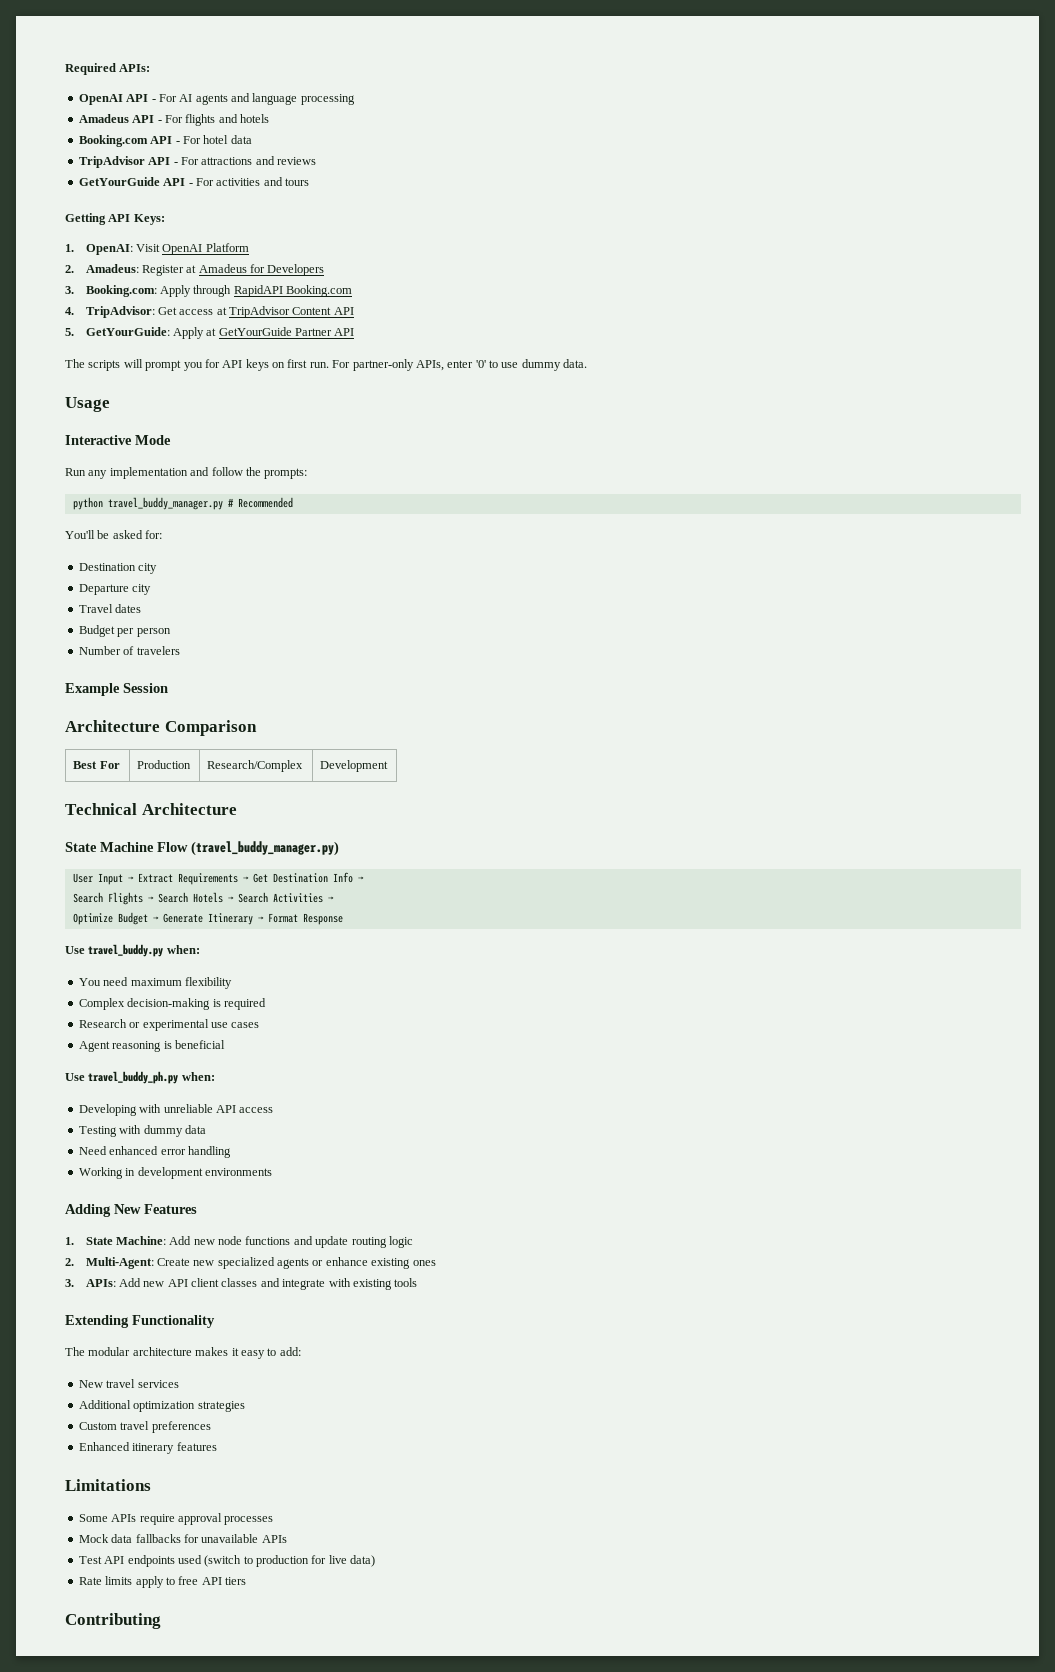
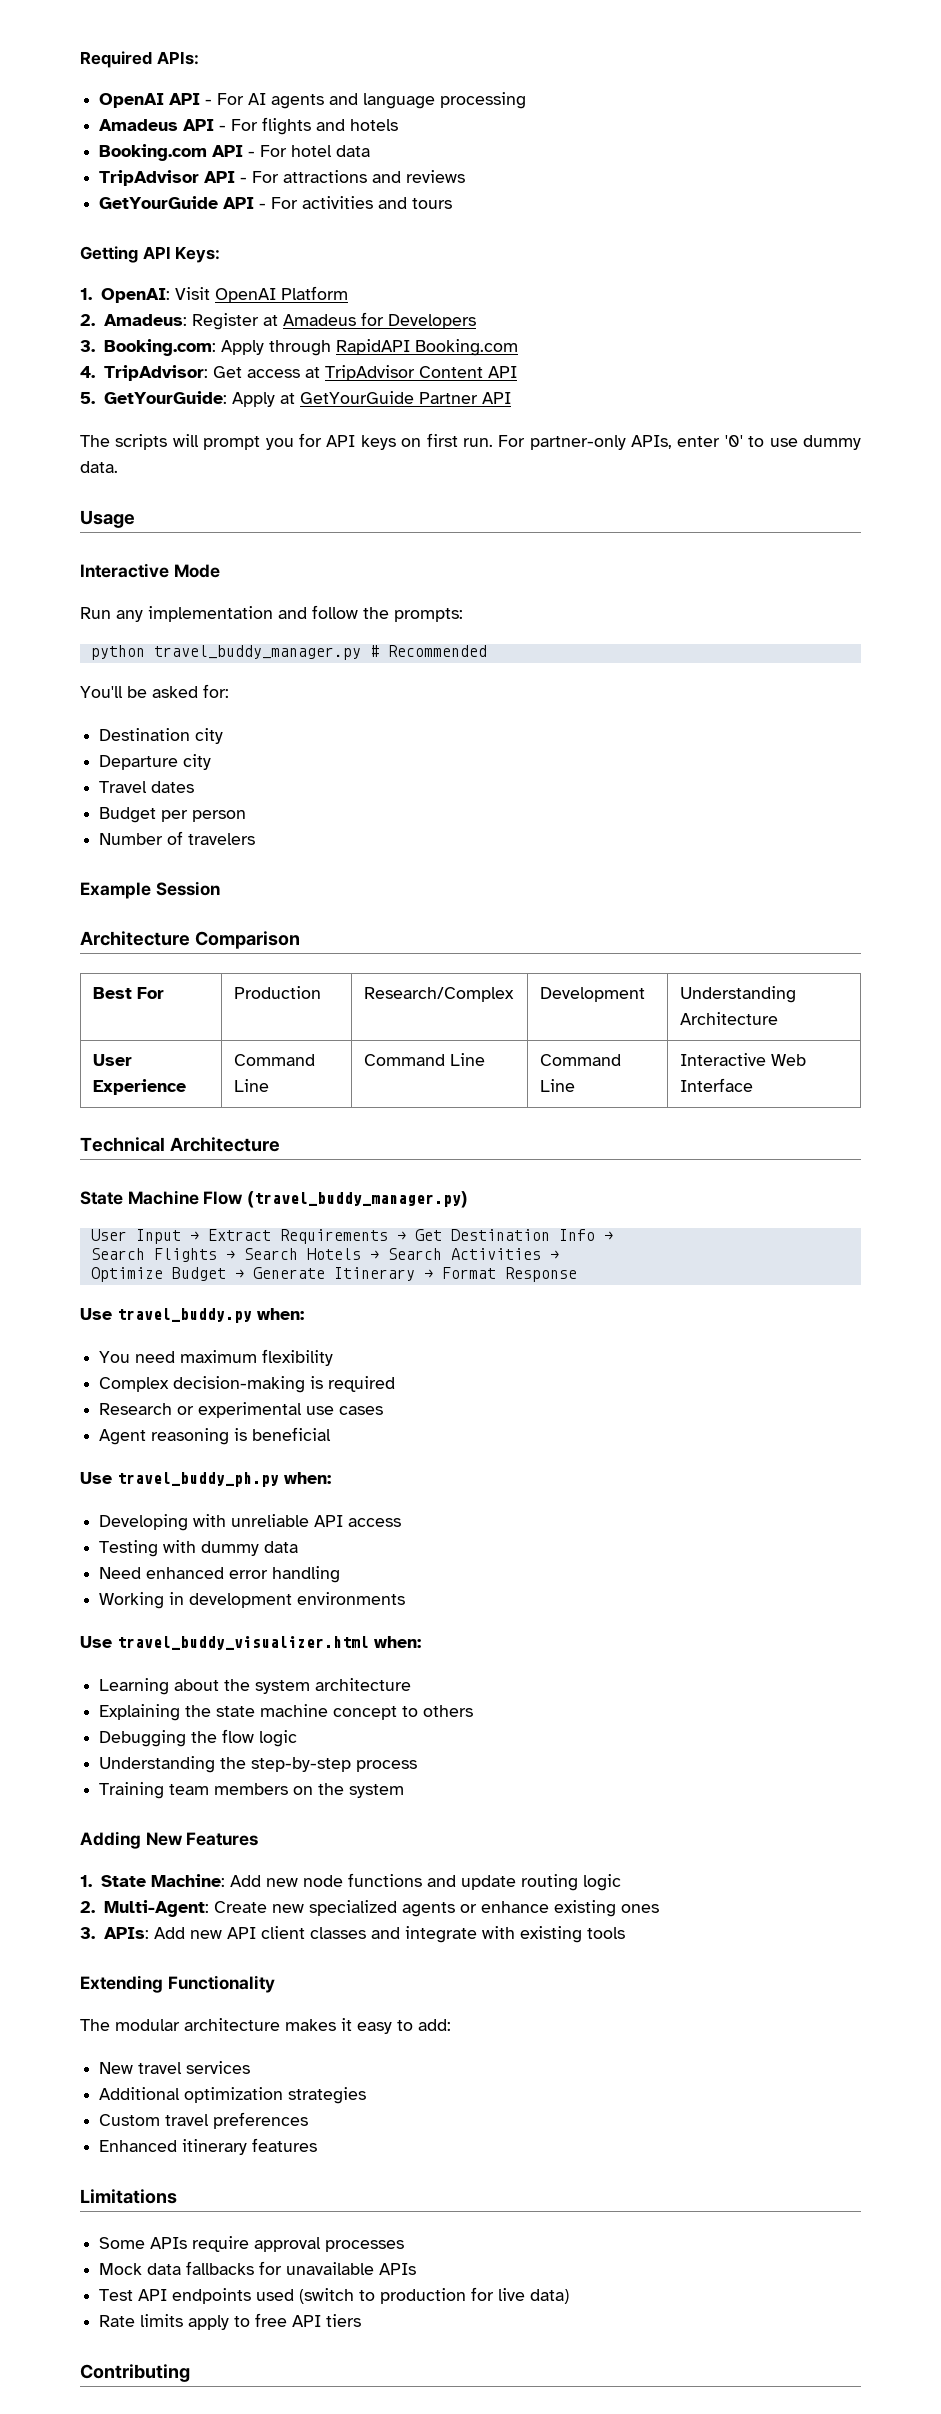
(389, 766) none -> [679,986,796,1003] [679,1012,778,1025] [92,1054,132,1066] [92,1079,186,1095] [233,1054,315,1066] [233,1079,269,1092] [363,1053,485,1066] [539,1054,621,1066] [539,1079,575,1092] [679,1053,806,1066] [679,1078,753,1092] | Understanding Architecture // User Experience | Command Line | Command Line | Command Line | Interactive Web Interface
(272, 1172) none -> [80,1636,421,1650] [99,1678,412,1695] [99,1704,474,1721] [99,1729,298,1747] [99,1756,418,1773] [99,1782,405,1799] // Use travel_buddy_visualizer.html when: // Learning about the system architecture // Explaining the state machine concept to others // Debugging the flow logic // Understanding the step-by-step process // Training team members on the system

